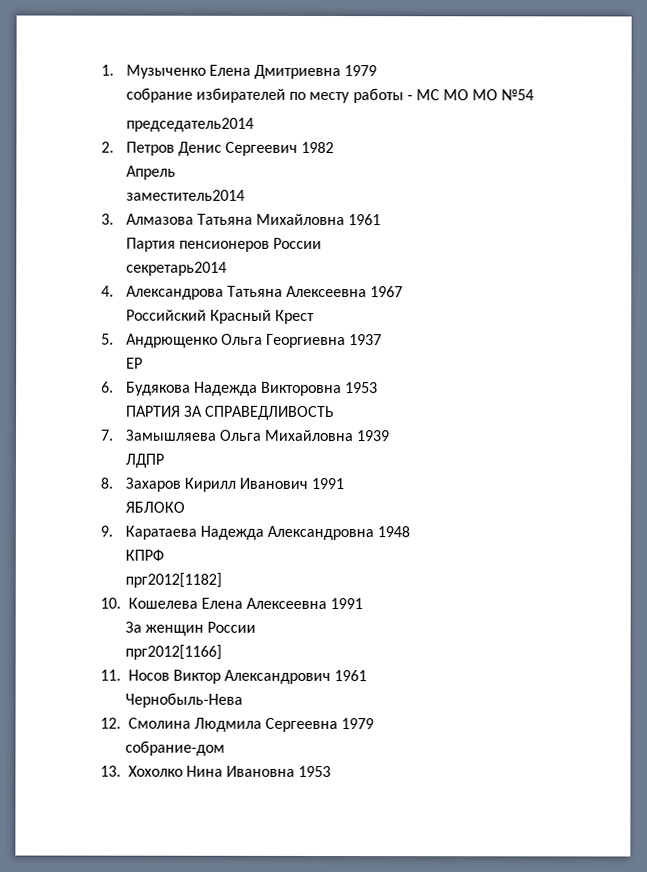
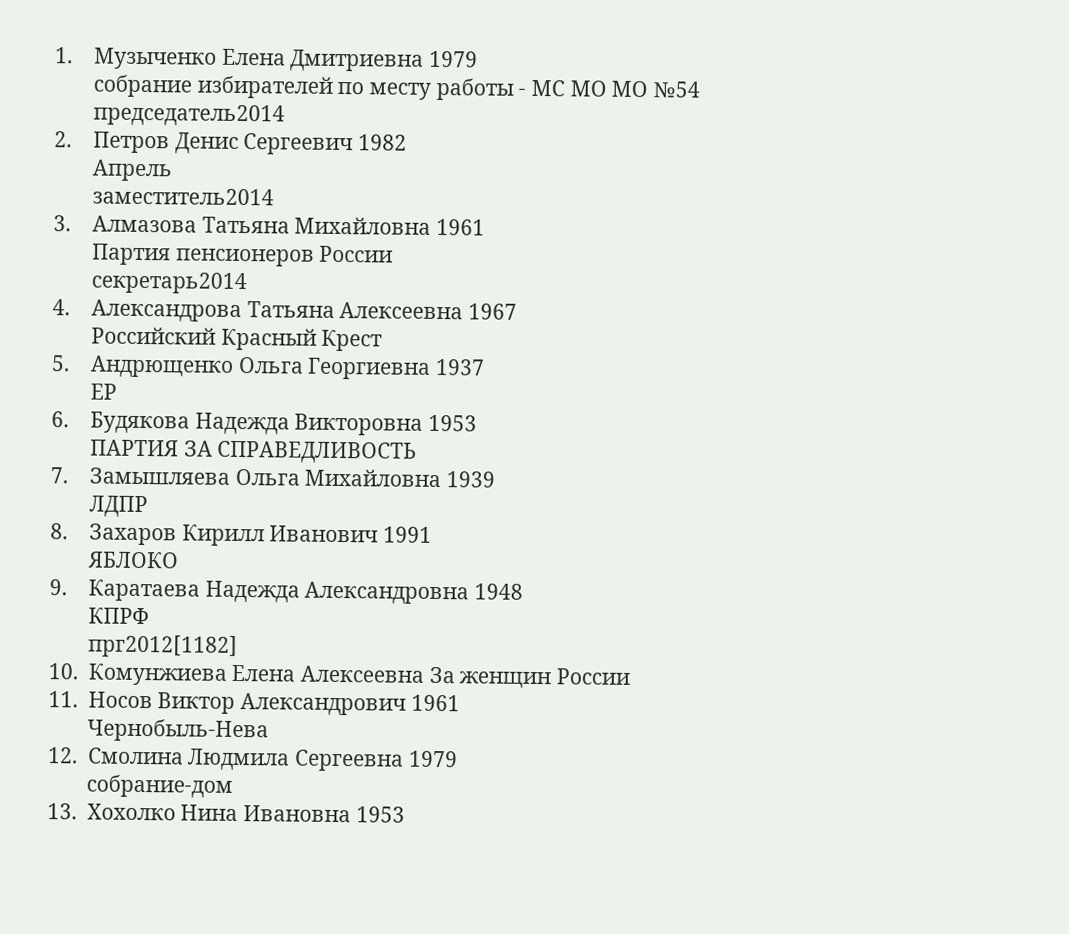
[127,597,198,609] Кошелева -> [87,663,227,686] Комунжиева
[330,598,364,610] 1991 // -> (424, 674) none
[124,644,222,660] // прг2012[1166] -> (630, 676) none

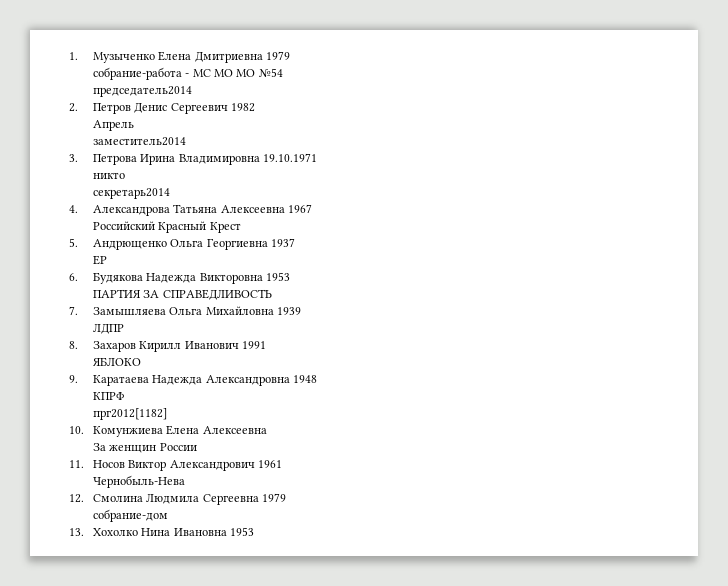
[92,74,514,101] собрание избирателей по месту работы -> [92,67,182,80] собрание-работа
[91,215,485,236] [91,243,394,267] Алмазова Татьяна Михайловна 1961 // Партия пенсионеров России -> [92,153,318,165] [92,172,125,179] Петрова Ирина Владимировна 19.10.1971 // никто
(424, 674) none -> (267, 430) //

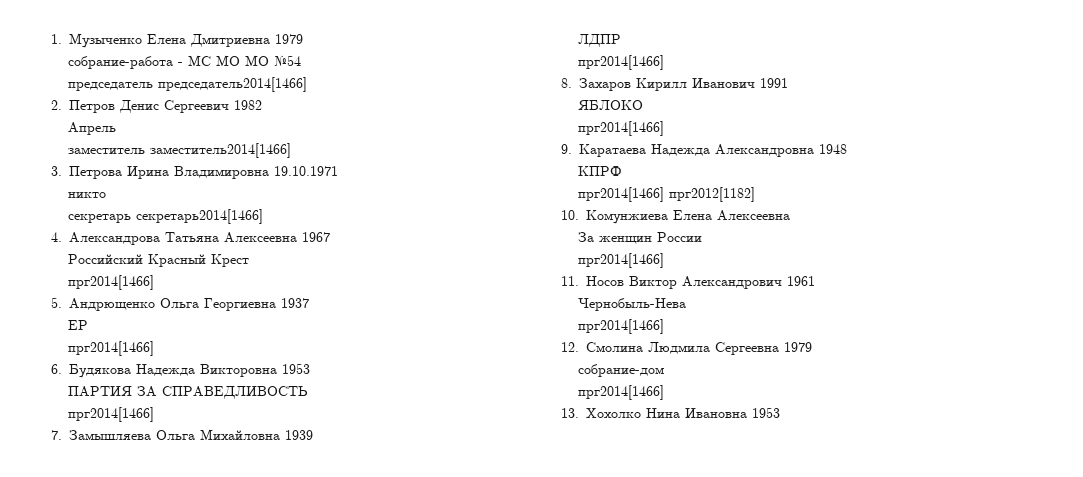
[92,86,192,97] председатель2014 -> [68,77,308,92] председатель председатель2014[1466]
[92,137,186,146] заместитель2014 -> [68,143,292,158] заместитель заместитель2014[1466]
[92,188,170,199] секретарь2014 -> [68,209,264,224] секретарь секретарь2014[1466]
(241, 227) none -> [68,275,155,290] // прг2014[1466]
(107, 260) none -> [68,341,155,356] // прг2014[1466]
(272, 294) none -> [68,407,155,422] // прг2014[1466]
(124, 328) none -> [578,55,665,70] // прг2014[1466]
(141, 361) none -> [578,121,665,136] // прг2014[1466]
(124, 396) none -> [578,187,665,202] прг2014[1466]
(197, 447) none -> [578,253,665,268] // прг2014[1466]
(185, 481) none -> [578,319,665,334] // прг2014[1466]
(168, 515) none -> [578,385,665,400] // прг2014[1466]

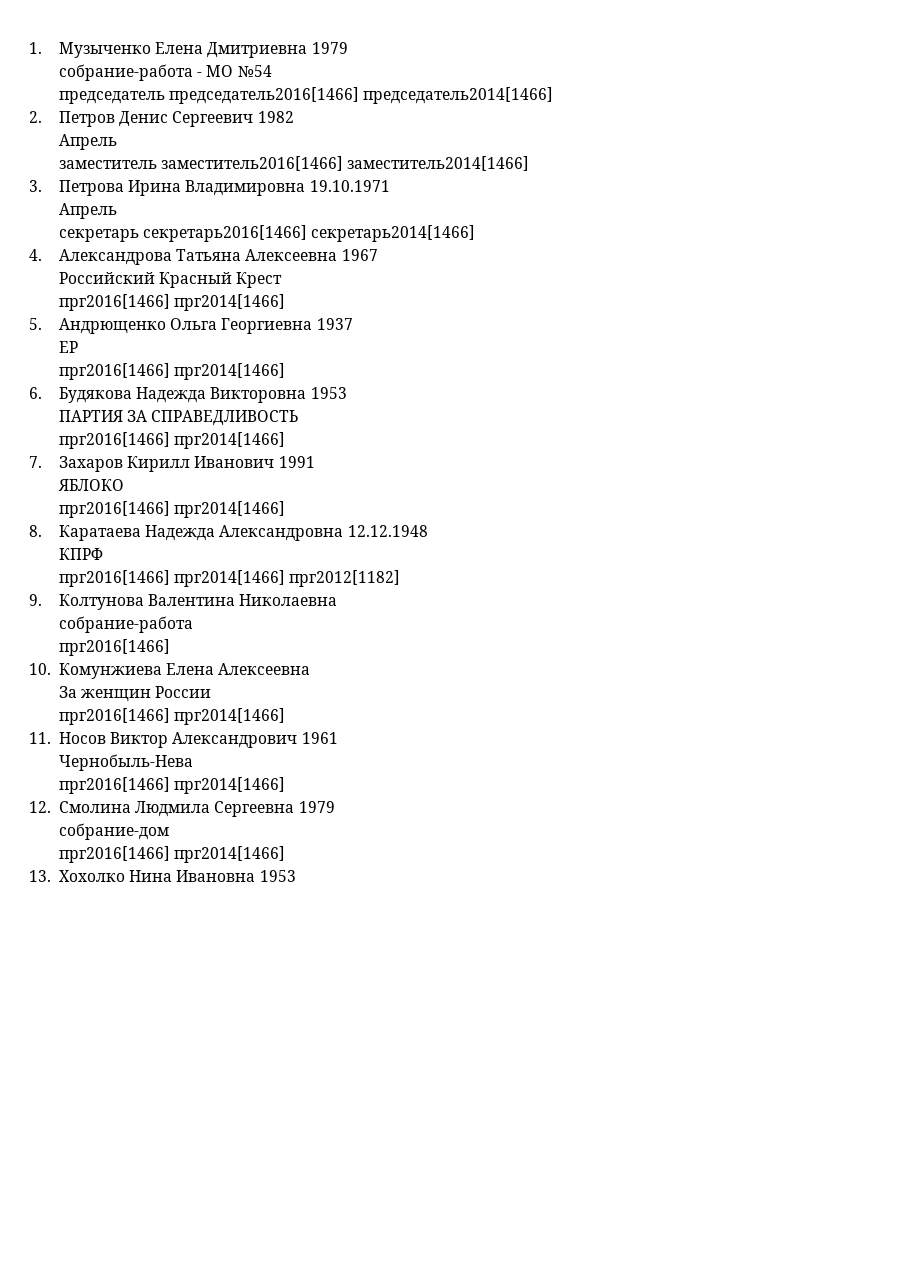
[188,55,241,66] МС МО -> (203, 74) none
(154, 86) none -> [169,87,360,104] председатель2016[1466]
(146, 150) none -> [161,156,344,171] заместитель2016[1466]
[68,192,107,198] никто -> [59,203,118,219] Апрель
(132, 218) none -> [143,225,308,242] секретарь2016[1466]
(250, 260) none -> [59,294,171,311] прг2016[1466]
(89, 325) none -> [59,363,171,380] прг2016[1466]
[68,407,155,422] [51,429,313,440] [578,34,622,47] [578,55,665,70] [561,78,572,88] прг2014[1466] // 7. Замышляева Ольга Михайловна 1939 // ЛДПР // прг2014[1466] // 8. -> [59,432,286,449] [29,456,42,468] прг2016[1466] прг2014[1466] // 7.
[578,121,665,136] [561,144,572,154] прг2014[1466] // 9. -> [59,501,286,518] [29,525,42,537] прг2016[1466] прг2014[1466] // 8.
[819,144,847,154] 1948 -> [347,525,428,537] 12.12.1948
(623, 171) none -> [59,570,171,587] прг2016[1466]
(756, 194) none -> [29,594,338,610] [59,616,194,633] [59,639,171,656] // 9. Колтунова Валентина Николаевна // собрание-работа // прг2016[1466]
(703, 237) none -> [59,708,171,725] прг2016[1466]
(687, 304) none -> [59,777,171,794] прг2016[1466]
(665, 370) none -> [59,846,171,863] прг2016[1466]

